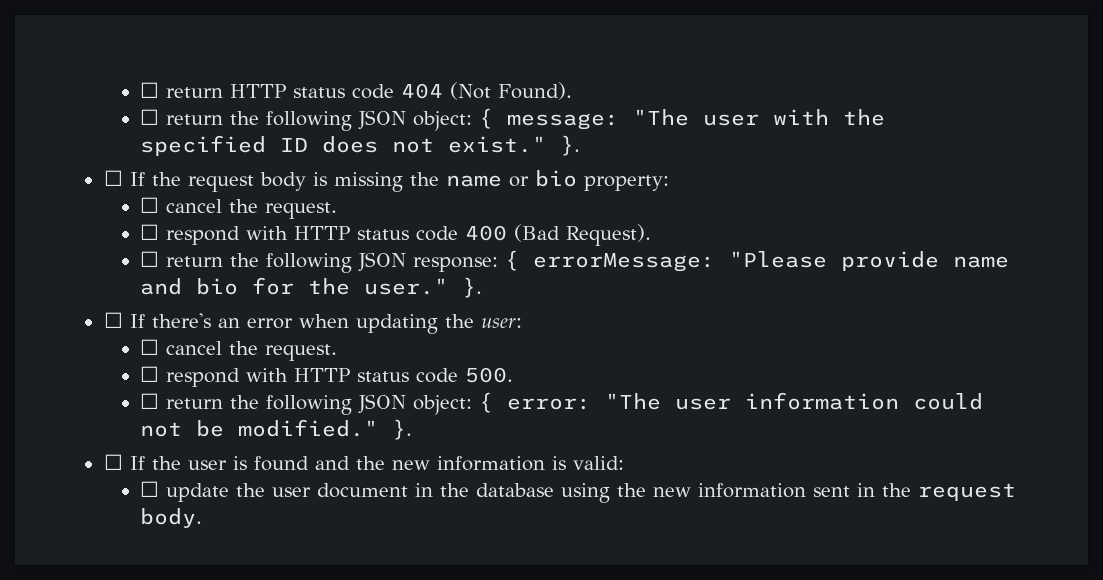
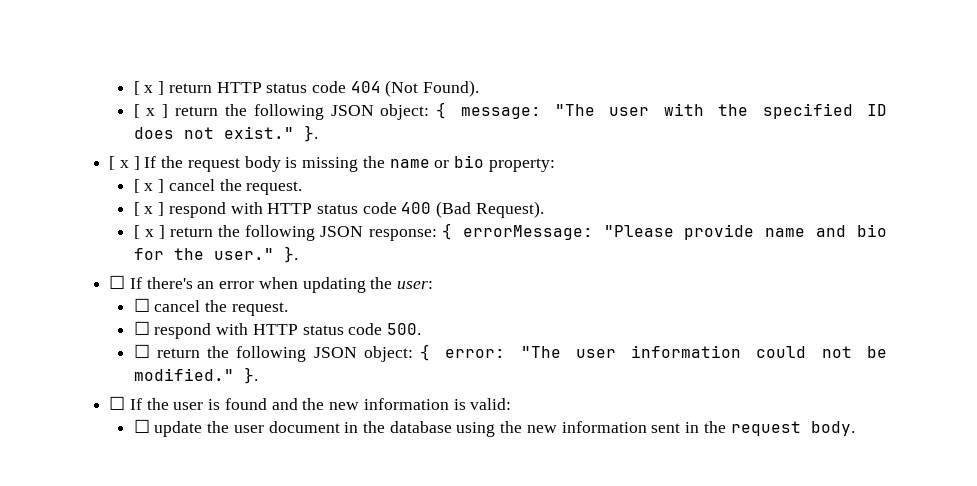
[140,82,160,98] ☐ -> [133,81,165,95] [ x ]
[140,109,160,125] ☐ -> [133,104,169,118] [ x ]
[103,170,123,186] ☐ -> [109,156,140,170] [ x ]
[140,197,338,219] [140,224,160,240] ☐ cancel the request. // ☐ -> [133,179,303,195] [133,202,165,216] [ x ] cancel the request. // [ x ]
[140,251,160,267] ☐ -> [133,225,165,239] [ x ]

